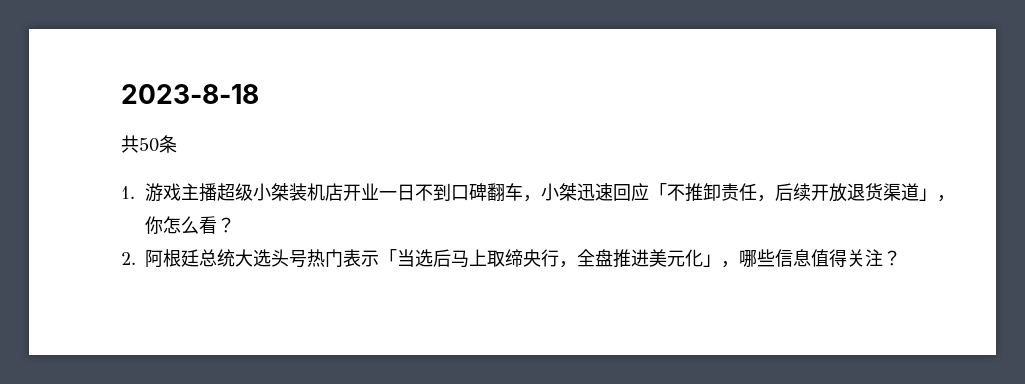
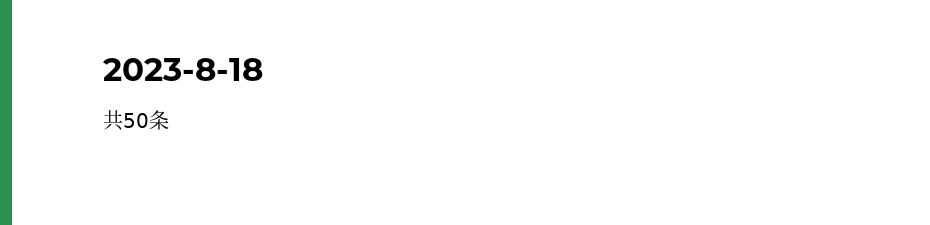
[121,183,956,202] [145,216,236,234] [121,249,902,268] // 1.游戏主播超级小桀装机店开业一日不到口碑翻车，小桀迅速回应「不推卸责任，后续开放退货渠道」，你怎么看？ // 2.阿根廷总统大选头号热门表示「当选后马上取缔央行，全盘推进美元化」，哪些信息值得关注？ -> (169, 120) none

